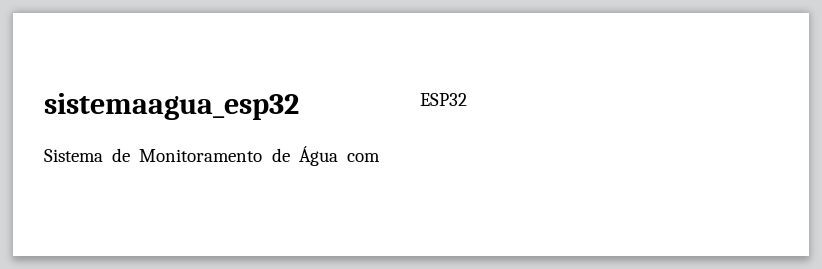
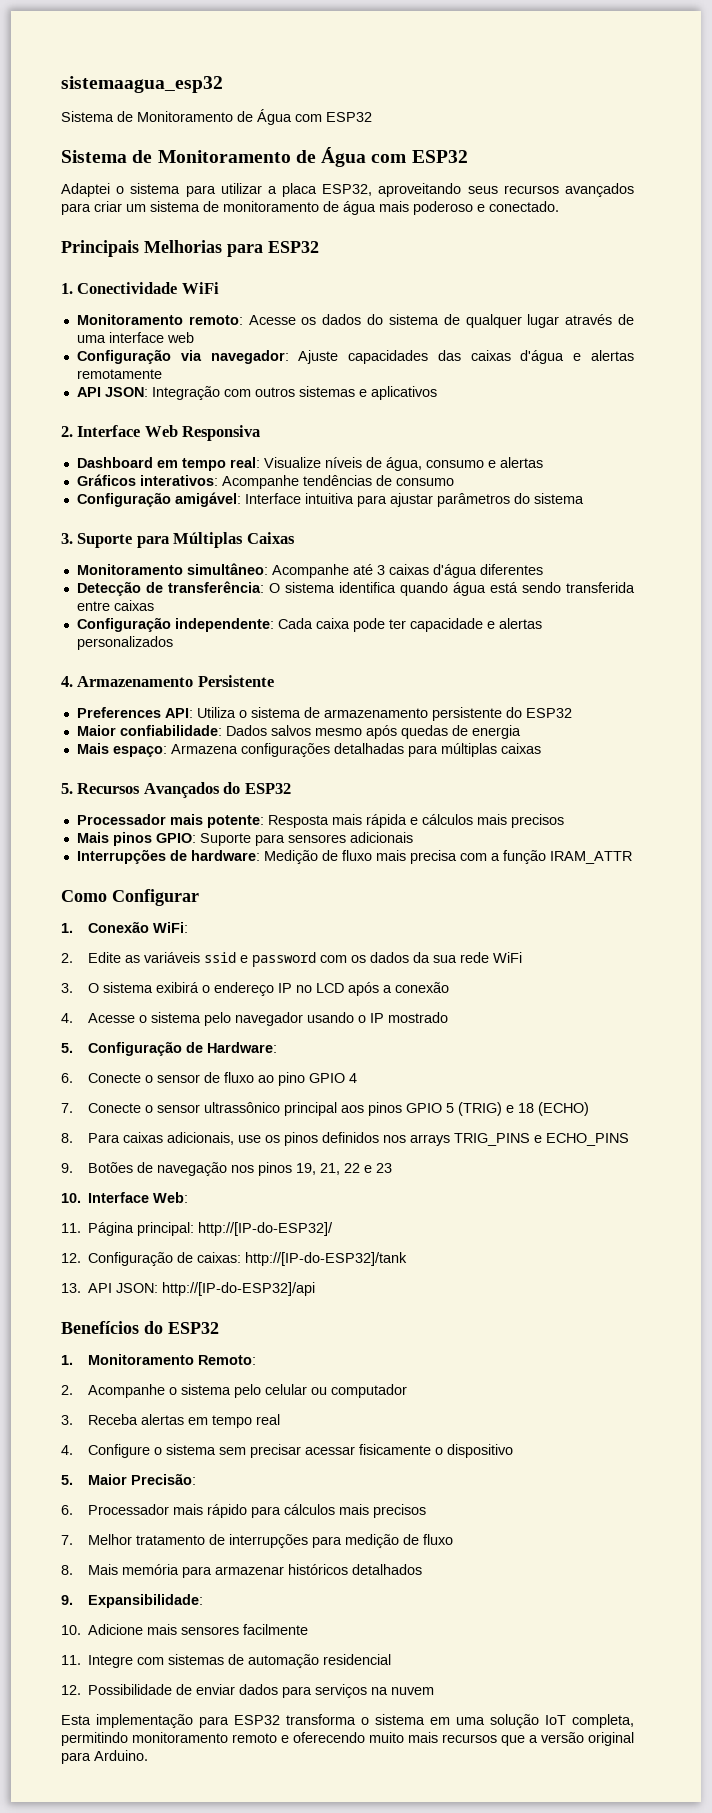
(467, 99) none -> [61,147,468,167] [61,183,634,197] [61,201,559,215] [61,240,319,257] [61,282,219,294] [76,314,634,328] [76,332,194,343] [76,349,634,364] [76,369,162,379] [76,386,437,400] [61,425,261,441] [76,457,543,471] [76,474,454,489] [76,492,584,507] [61,532,295,548] [76,563,543,578] [76,581,635,596] [76,600,154,611] [76,617,542,632] [76,636,173,650] [61,675,274,687] [76,707,572,721] [76,725,521,739] [76,743,541,757] [61,782,291,798] [76,814,564,828] [76,832,413,846] [76,849,632,864] [61,889,199,906] [61,921,189,933] [61,952,523,967] [61,982,450,996] [61,1012,449,1026] [61,1041,278,1056] [61,1072,358,1086] [61,1102,590,1116] [61,1132,630,1146] [61,1162,393,1176] [61,1192,189,1203] [61,1222,334,1236] [61,1252,408,1266] [61,1282,316,1296] [61,1321,219,1334] [61,1354,257,1365] [61,1384,408,1398] [61,1414,281,1428] [61,1444,514,1458] [61,1473,197,1485] [61,1504,427,1518] [61,1534,454,1548] [61,1564,423,1578] [61,1594,204,1608] [61,1624,309,1635] [61,1654,392,1668] [61,1684,435,1698] [61,1714,634,1728] [61,1732,634,1746] [61,1750,148,1764] // Sistema de Monitoramento de Água com ESP32 // Adaptei o sistema para utilizar a placa ESP32, aproveitando seus recursos avançados para criar um sistema de monitoramento de água mais poderoso e conectado. // Principais Melhorias para ESP32 // 1. Conectividade WiFi // Monitoramento remoto: Acesse os dados do sistema de qualquer lugar através de uma interface web // Configuração via navegador: Ajuste capacidades das caixas d'água e alertas remotamente // API JSON: Integração com outros sistemas e aplicativos // 2. Interface Web Responsiva // Dashboard em tempo real: Visualize níveis de água, consumo e alertas // Gráficos interativos: Acompanhe tendências de consumo // Configuração amigável: Interface intuitiva para ajustar parâmetros do sistema // 3. Suporte para Múltiplas Caixas // Monitoramento simultâneo: Acompanhe até 3 caixas d'água diferentes // Detecção de transferência: O sistema identifica quando água está sendo transferida entre caixas // Configuração independente: Cada caixa pode ter capacidade e alertas personalizados // 4. Armazenamento Persistente // Preferences API: Utiliza o sistema de armazenamento persistente do ESP32 // Maior confiabilidade: Dados salvos mesmo após quedas de energia // Mais espaço: Armazena configurações detalhadas para múltiplas caixas // 5. Recursos Avançados do ESP32 // Processador mais potente: Resposta mais rápida e cálculos mais precisos // Mais pinos GPIO: Suporte para sensores adicionais // Interrupções de hardware: Medição de fluxo mais precisa com a função IRAM_ATTR // Como Configurar // 1. Conexão WiFi: // 2. Edite as variáveis ssid e password com os dados da sua rede WiFi // 3. O sistema exibirá o endereço IP no LCD após a conexão // 4. Acesse o sistema pelo navegador usando o IP mostrado // 5. Configuração de Hardware: // 6. Conecte o sensor de fluxo ao pino GPIO 4 // 7. Conecte o sensor ultrassônico principal aos pinos GPIO 5 (TRIG) e 18 (ECHO) // 8. Para caixas adicionais, use os pinos definidos nos arrays TRIG_PINS e ECHO_PINS // 9. Botões de navegação nos pinos 19, 21, 22 e 23 // 10. Interface Web: // 11. Página principal: http://[IP-do-ESP32]/ // 12. Configuração de caixas: http://[IP-do-ESP32]/tank // 13. API JSON: http://[IP-do-ESP32]/api // Benefícios do ESP32 // 1. Monitoramento Remoto: // 2. Acompanhe o sistema pelo celular ou computador // 3. Receba alertas em tempo real // 4. Configure o sistema sem precisar acessar fisicamente o dispositivo // 5. Maior Precisão: // 6. Processador mais rápido para cálculos mais precisos // 7. Melhor tratamento de interrupções para medição de fluxo // 8. Mais memória para armazenar históricos detalhados // 9. Expansibilidade: // 10. Adicione mais sensores facilmente // 11. Integre com sistemas de automação residencial // 12. Possibilidade de enviar dados para serviços na nuvem // Esta implementação para ESP32 transforma o sistema em uma solução IoT completa, permitindo monitoramento remoto e oferecendo muito mais recursos que a versão original para Arduino.

